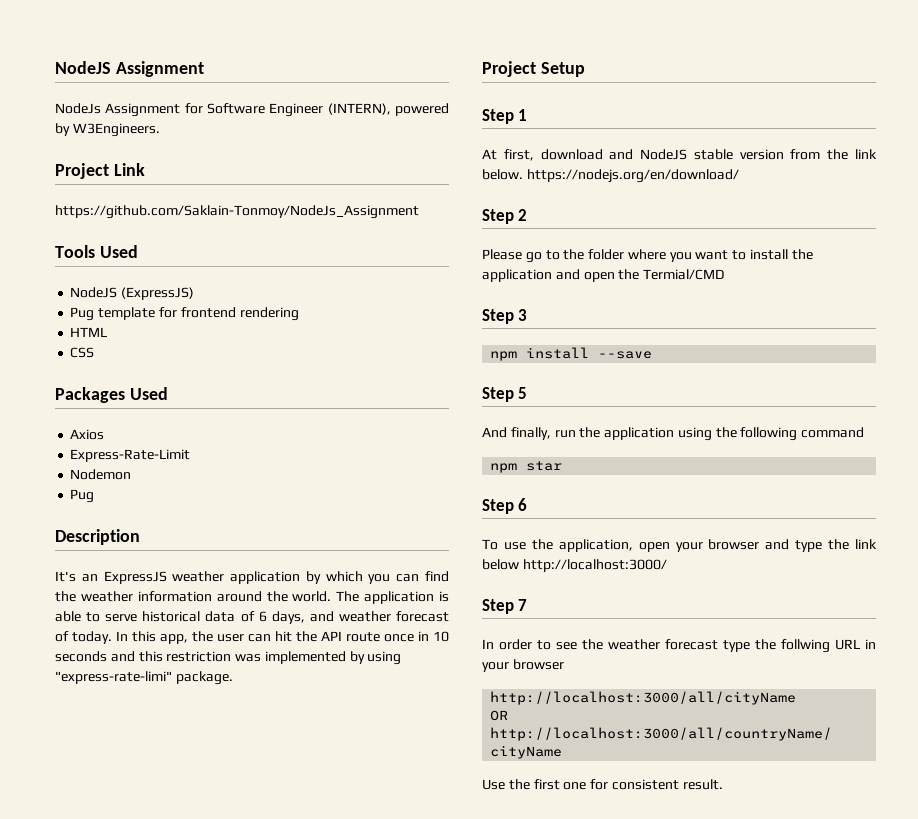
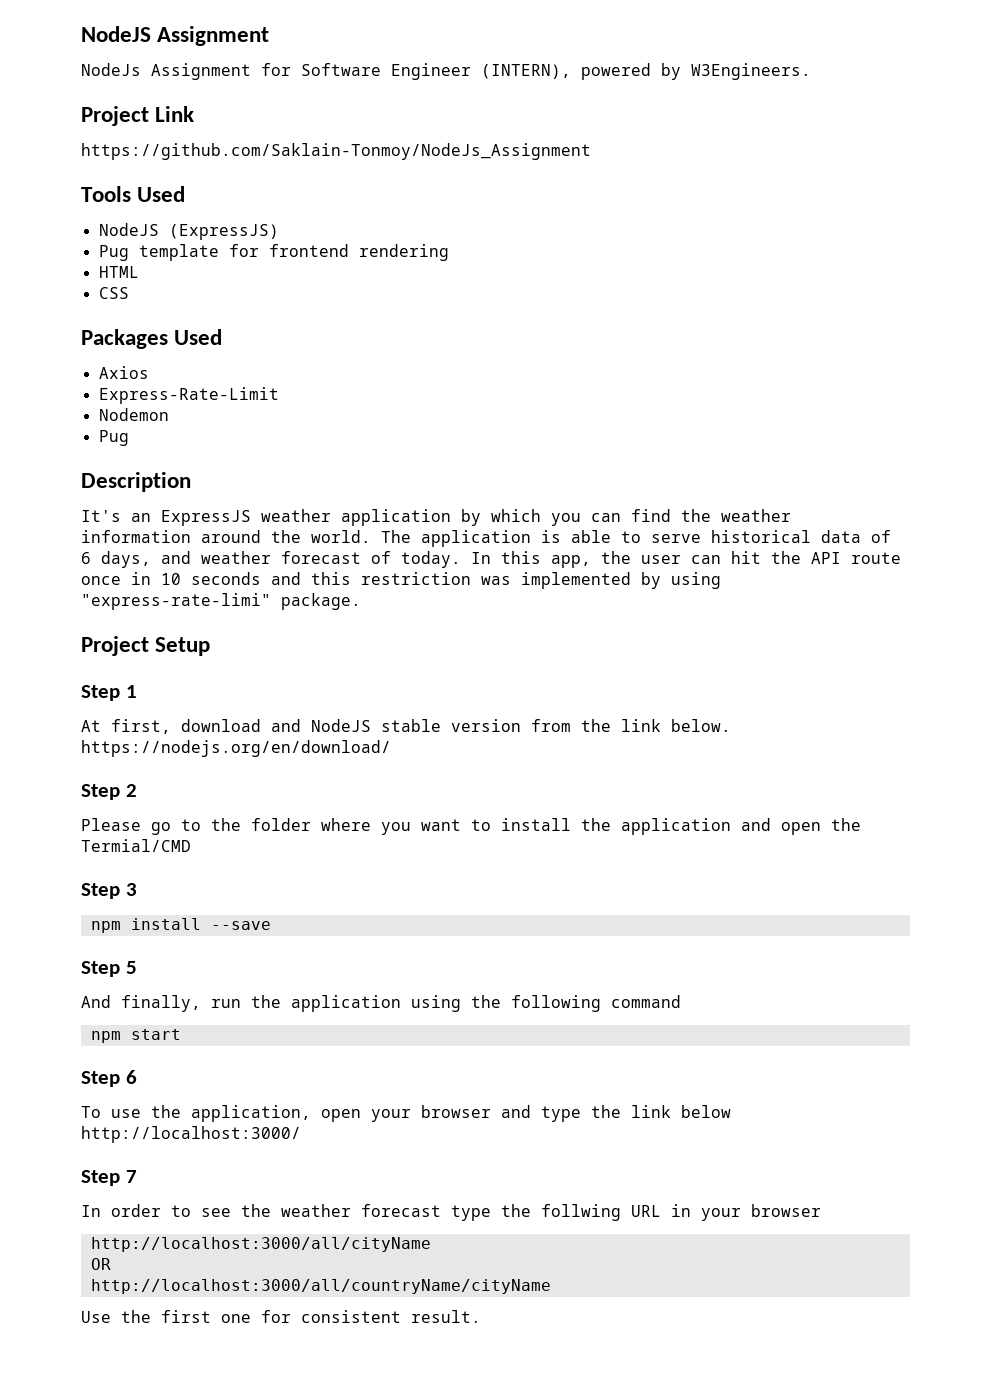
[526,461,563,471] star -> [130,1029,181,1040] start

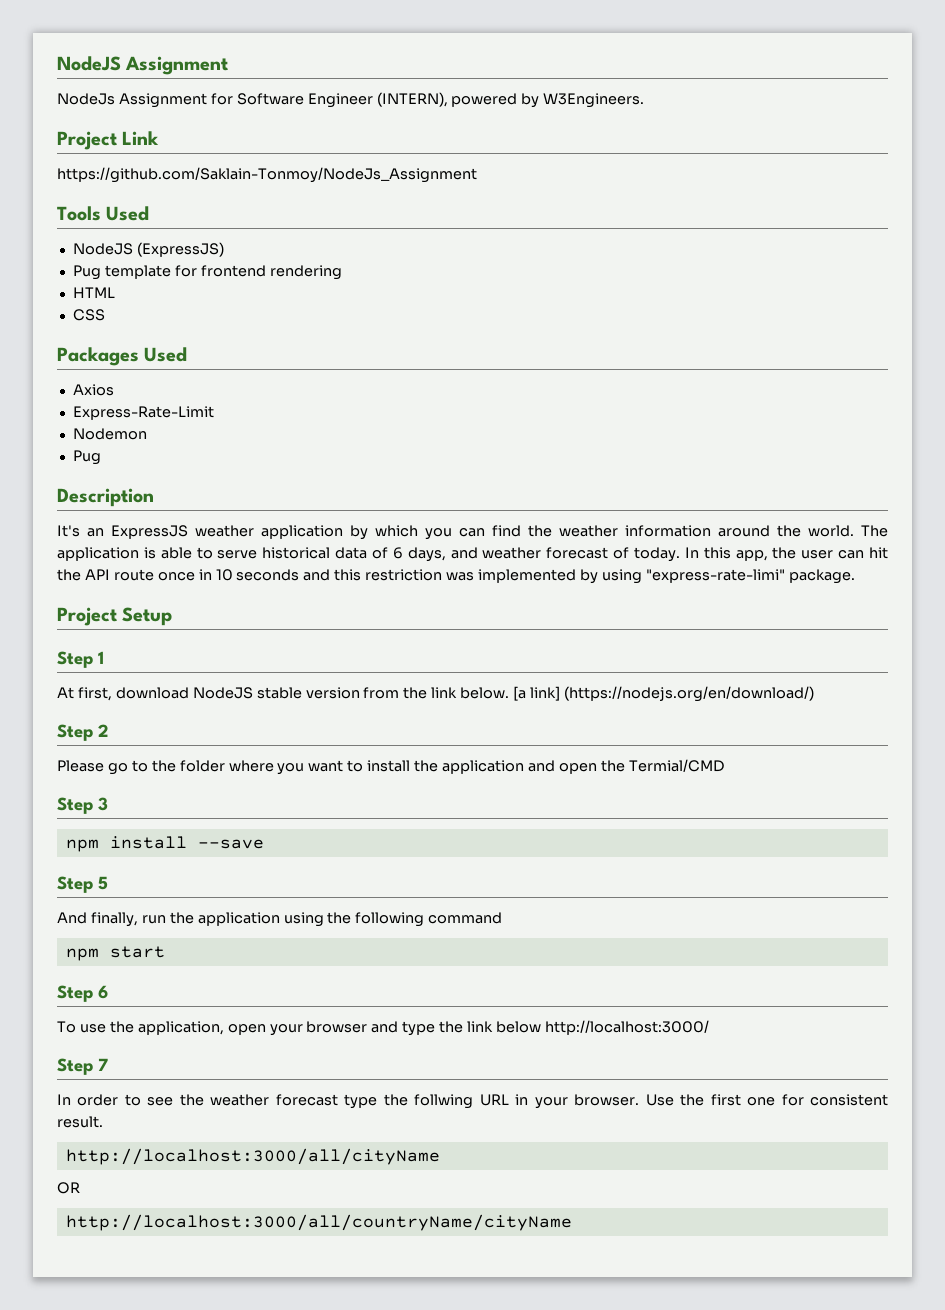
[271,719,301,732] and -> (189, 693) none
[81,740,391,757] https://nodejs.org/en/download/ -> [513,686,814,702] [a link] (https://nodejs.org/en/download/)
[751,1204,821,1217] [90,1237,431,1252] [90,1258,111,1270] [90,1279,551,1294] browser // http://localhost:3000/all/cityName // OR // http://localhost:3000/all/countryName/cityName // -> [574,1094,640,1106] browser.
(481, 1316) none -> [65,1148,440,1165] [57,1182,80,1194] [65,1214,572,1231] // http://localhost:3000/all/cityName // OR // http://localhost:3000/all/countryName/cityName

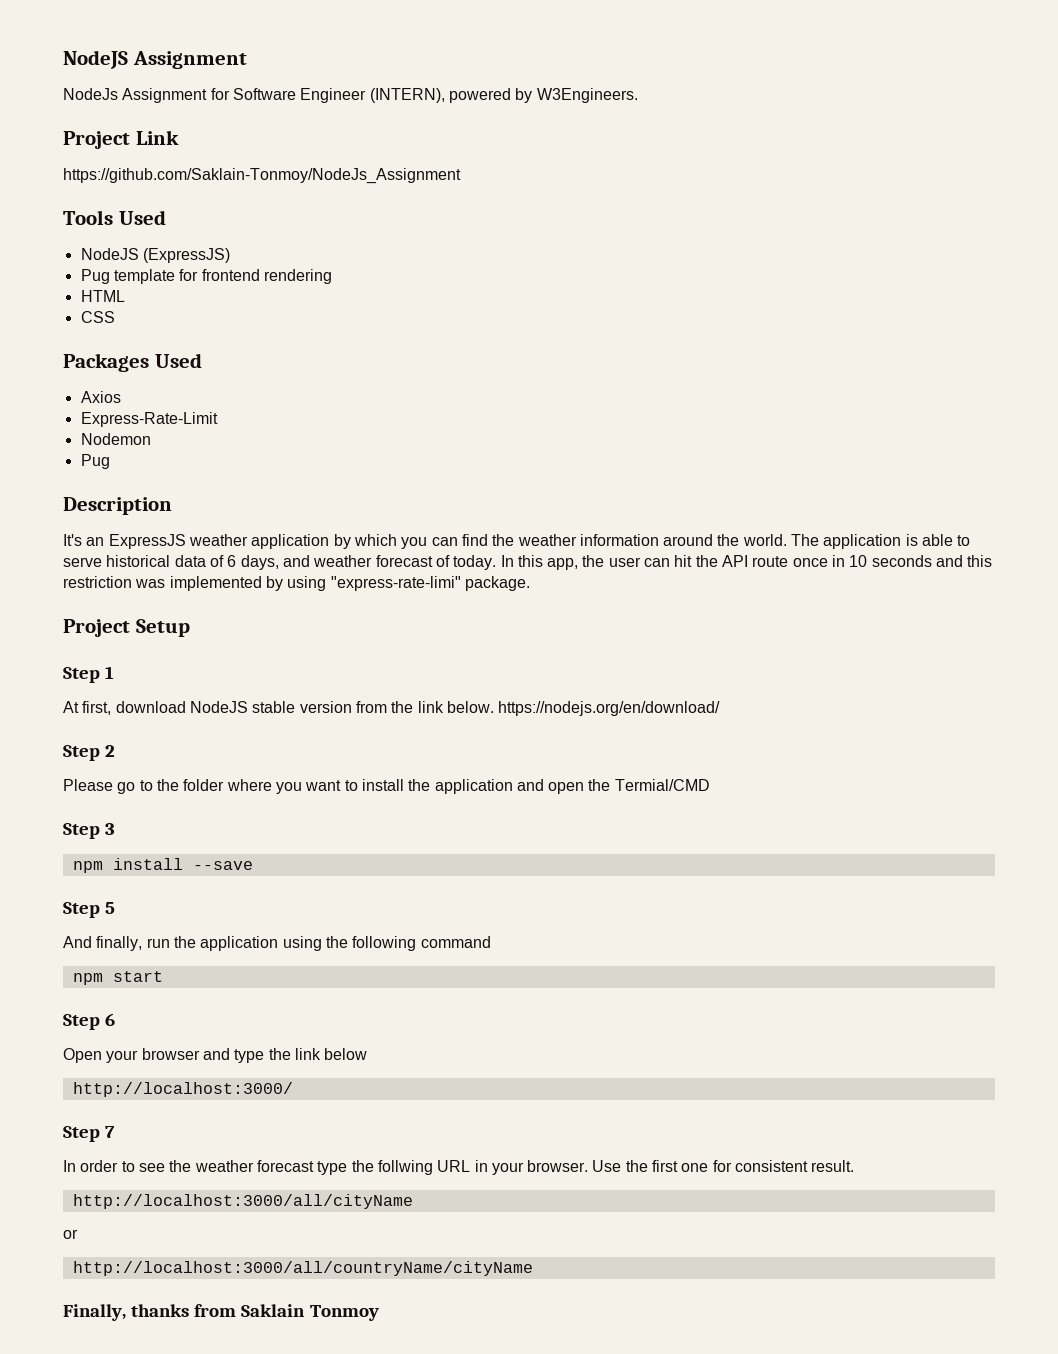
[513,686,814,702] [a link] (https://nodejs.org/en/download/) -> [498,701,721,716] https://nodejs.org/en/download/
[57,1021,266,1035] To use the application, open -> [63,1048,102,1063] Open
(542, 1027) none -> (368, 1054) //
[57,1182,80,1194] OR -> [63,1229,78,1239] or
(572, 1222) none -> [63,1304,379,1321] // Finally, thanks from Saklain Tonmoy

